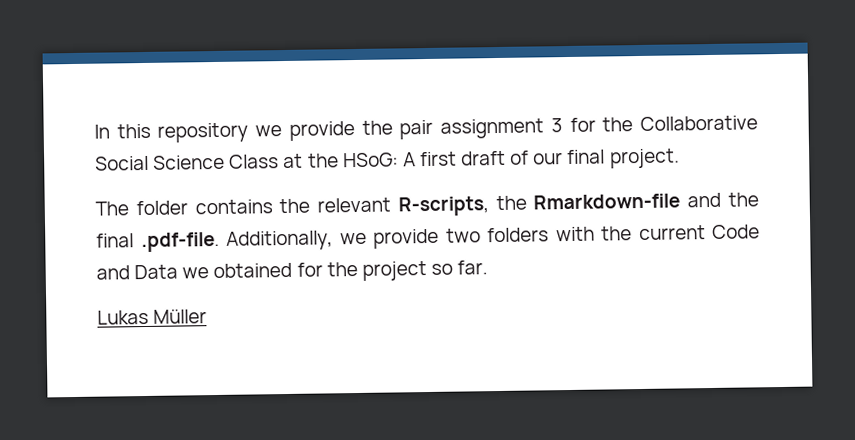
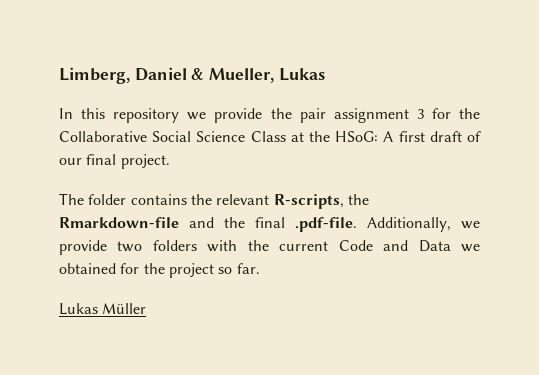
(94, 131) none -> [59,67,325,84] Limberg, Daniel & Mueller, Lukas //

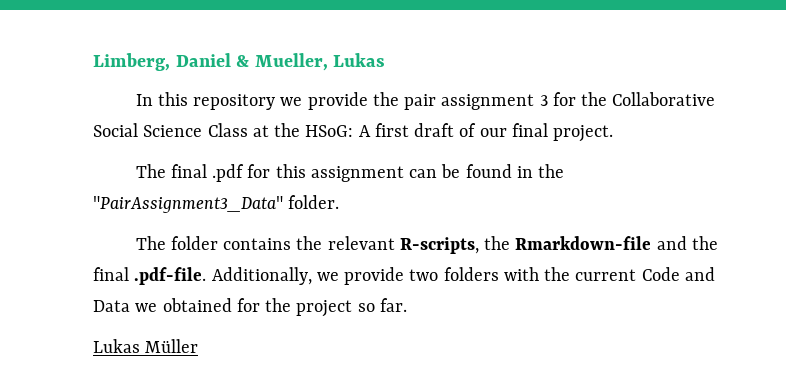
(170, 161) none -> [135,164,565,182] [93,195,340,213] // The final .pdf for this assignment can be found in the "PairAssignment3_Data" folder.

